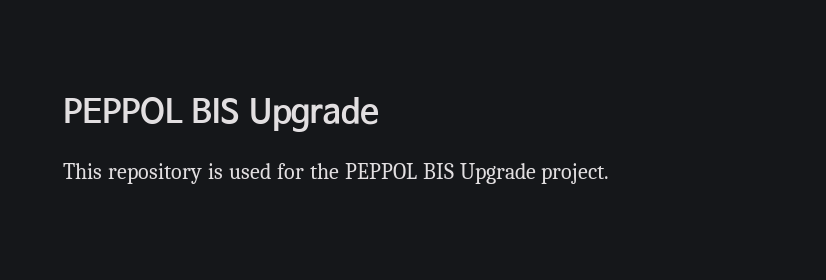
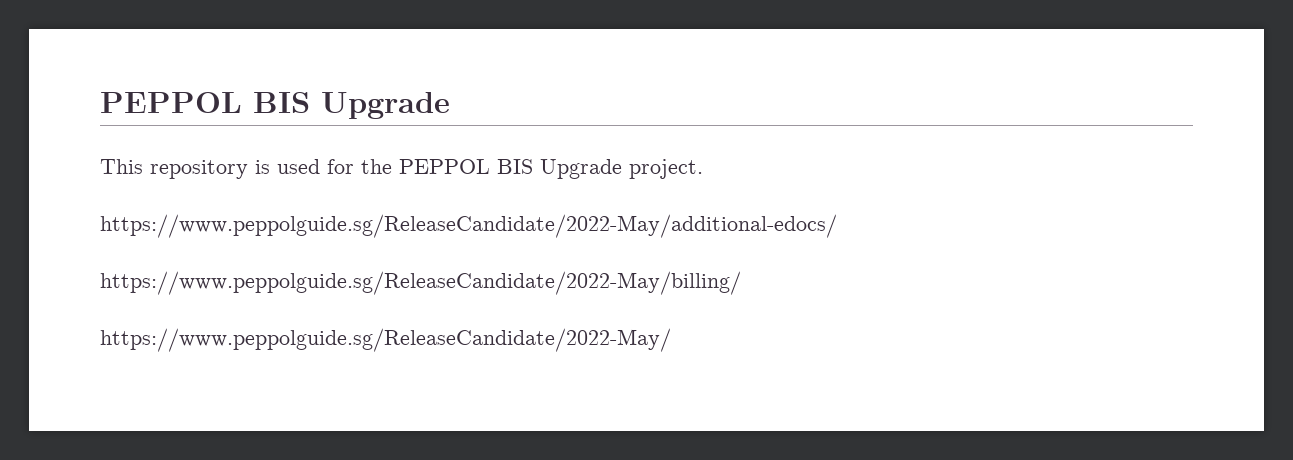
(610, 173) none -> [100,214,837,238] [100,271,741,295] [100,328,671,352] // https://www.peppolguide.sg/ReleaseCandidate/2022-May/additional-edocs/ // https://www.peppolguide.sg/ReleaseCandidate/2022-May/billing/ // https://www.peppolguide.sg/ReleaseCandidate/2022-May/

